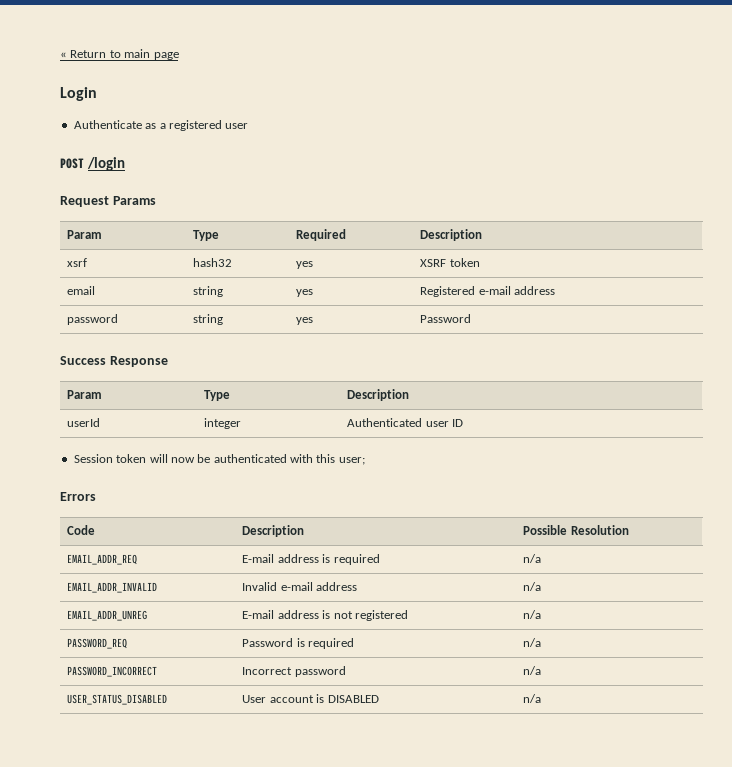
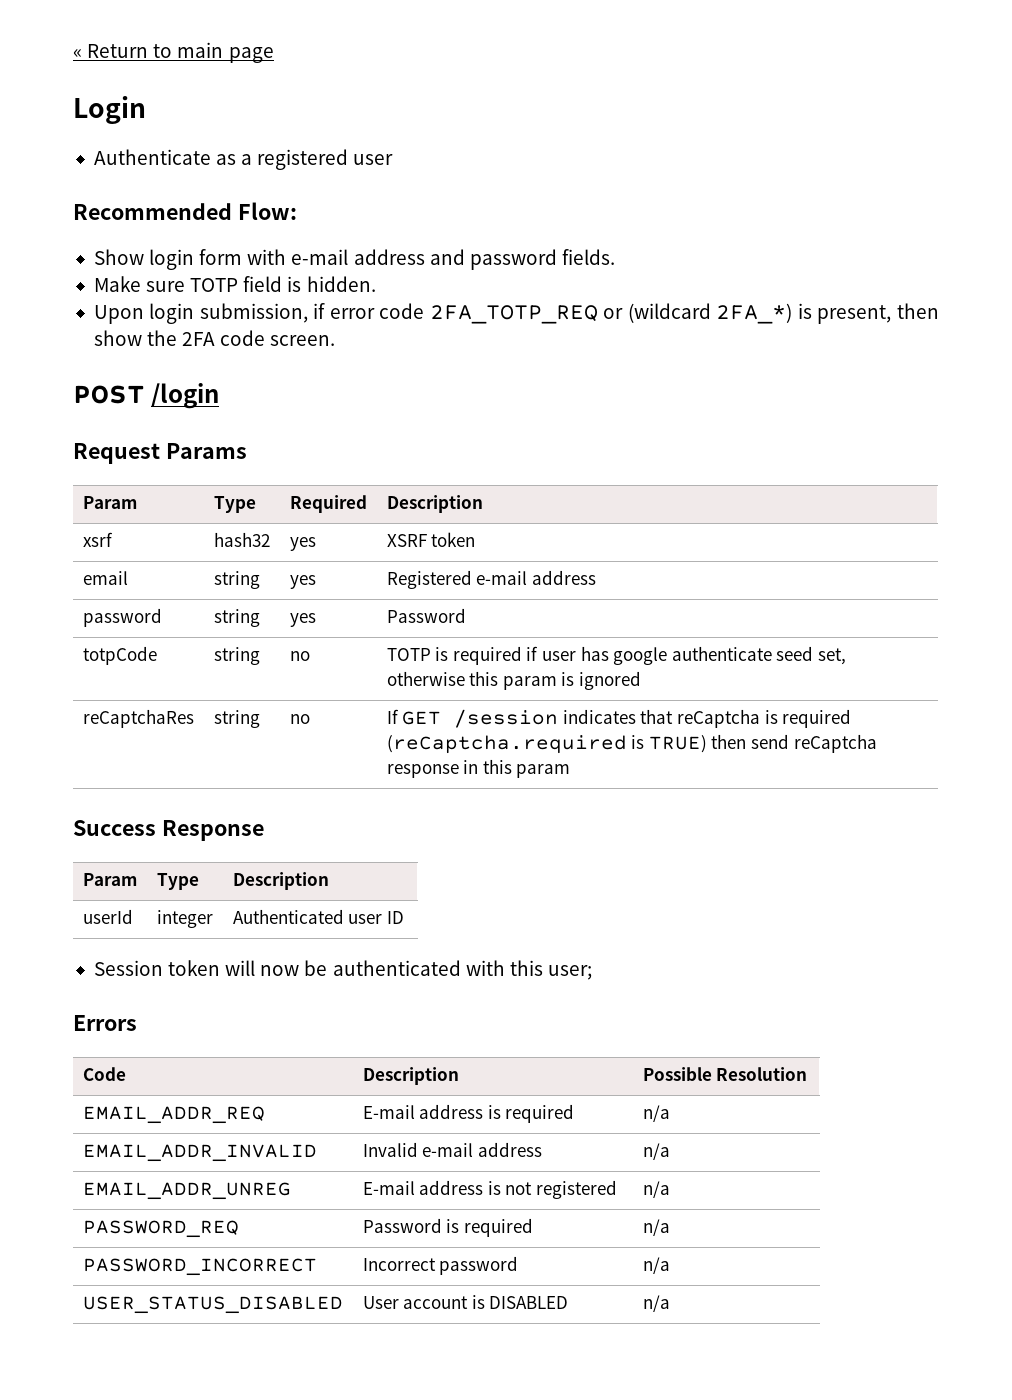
(249, 126) none -> [73,202,297,220] [93,249,615,270] [93,276,376,292] [93,303,939,324] [93,330,336,346] // Recommended Flow: // Show login form with e-mail address and password fields. // Make sure TOTP field is hidden. // Upon login submission, if error code 2FA_TOTP_REQ or (wildcard 2FA_*) is present, then show the 2FA code screen.
(472, 318) none -> [82,646,157,665] [213,647,260,665] [289,651,310,661] [386,646,846,665] [386,671,641,690] [82,709,194,728] [213,710,260,728] [289,714,310,724] [386,709,852,728] [386,734,877,754] [386,759,571,778] // totpCode | string | no | TOTP is required if user has google authenticate seed set, otherwise this param is ignored // reCaptchaRes | string | no | If GET /session indicates that reCaptcha is required (reCaptcha.required is TRUE) then send reCaptcha response in this param

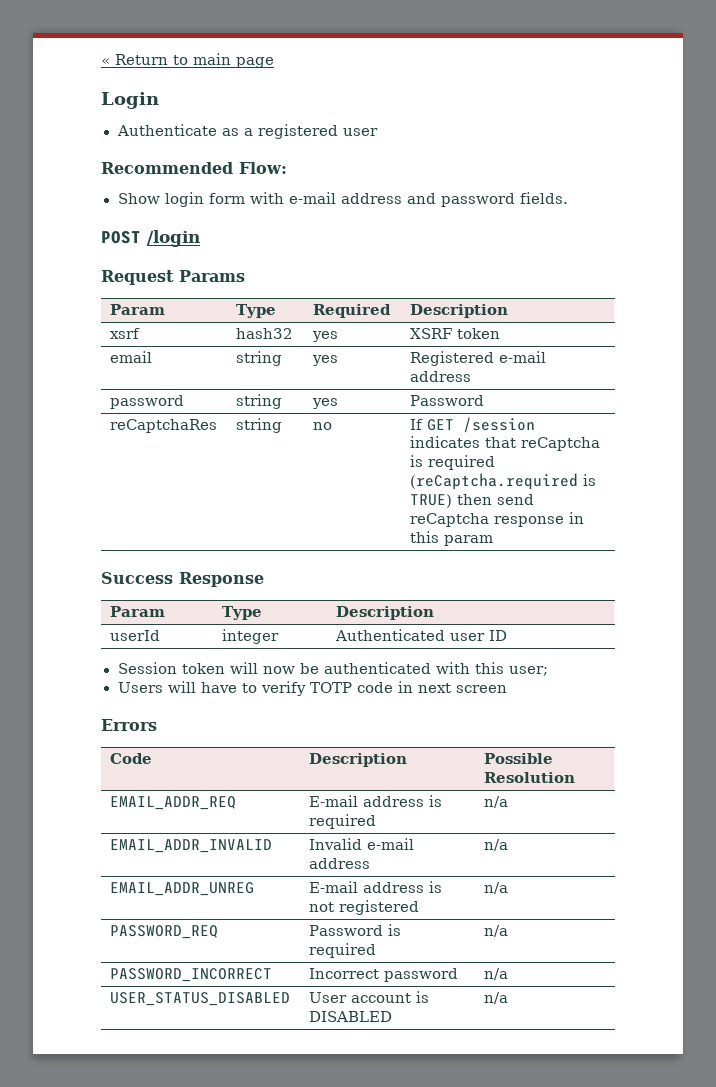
[93,276,376,292] [93,303,939,324] [93,330,336,346] // Make sure TOTP field is hidden. // Upon login submission, if error code 2FA_TOTP_REQ or (wildcard 2FA_*) is present, then show the 2FA code screen. -> (568, 198) none
[82,646,157,665] [213,647,260,665] [289,651,310,661] [386,646,846,665] [386,671,641,690] // totpCode | string | no | TOTP is required if user has google authenticate seed set, otherwise this param is ignored -> (485, 400) none
(592, 972) none -> [117,681,507,696] // Users will have to verify TOTP code in next screen

